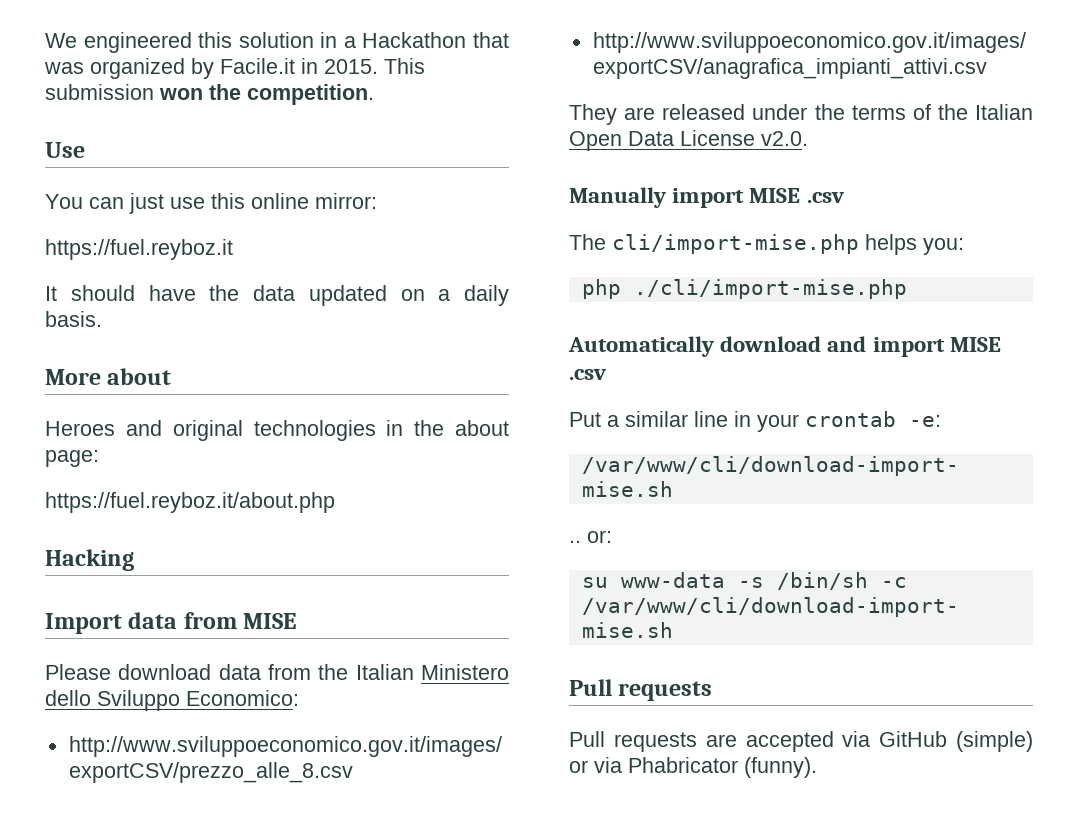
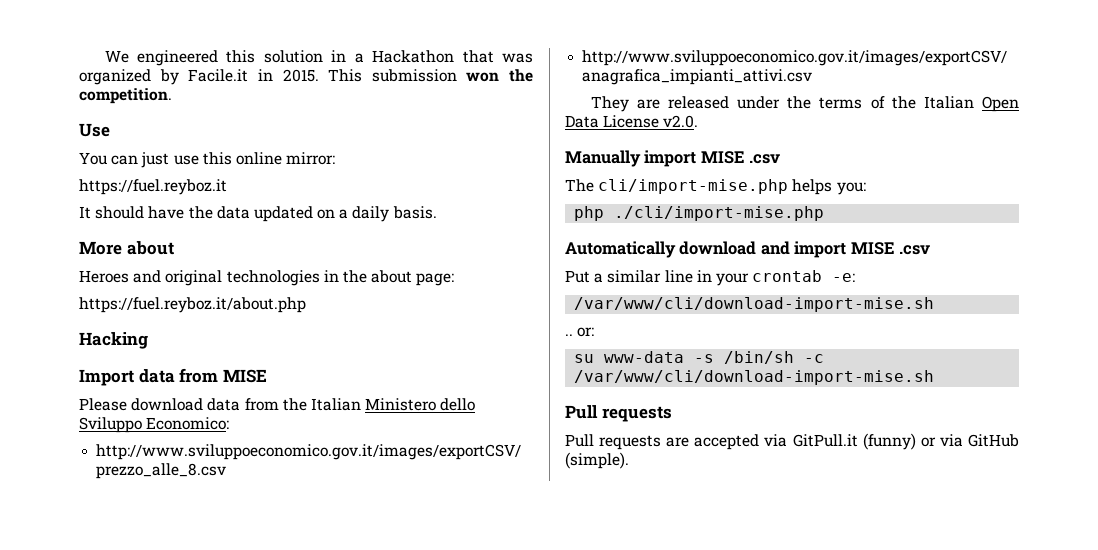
[879,731,1033,752] [569,757,817,778] GitHub (simple) or via Phabricator (funny). -> [792,433,1019,450] [565,452,629,469] GitPull.it (funny) or via GitHub (simple).

